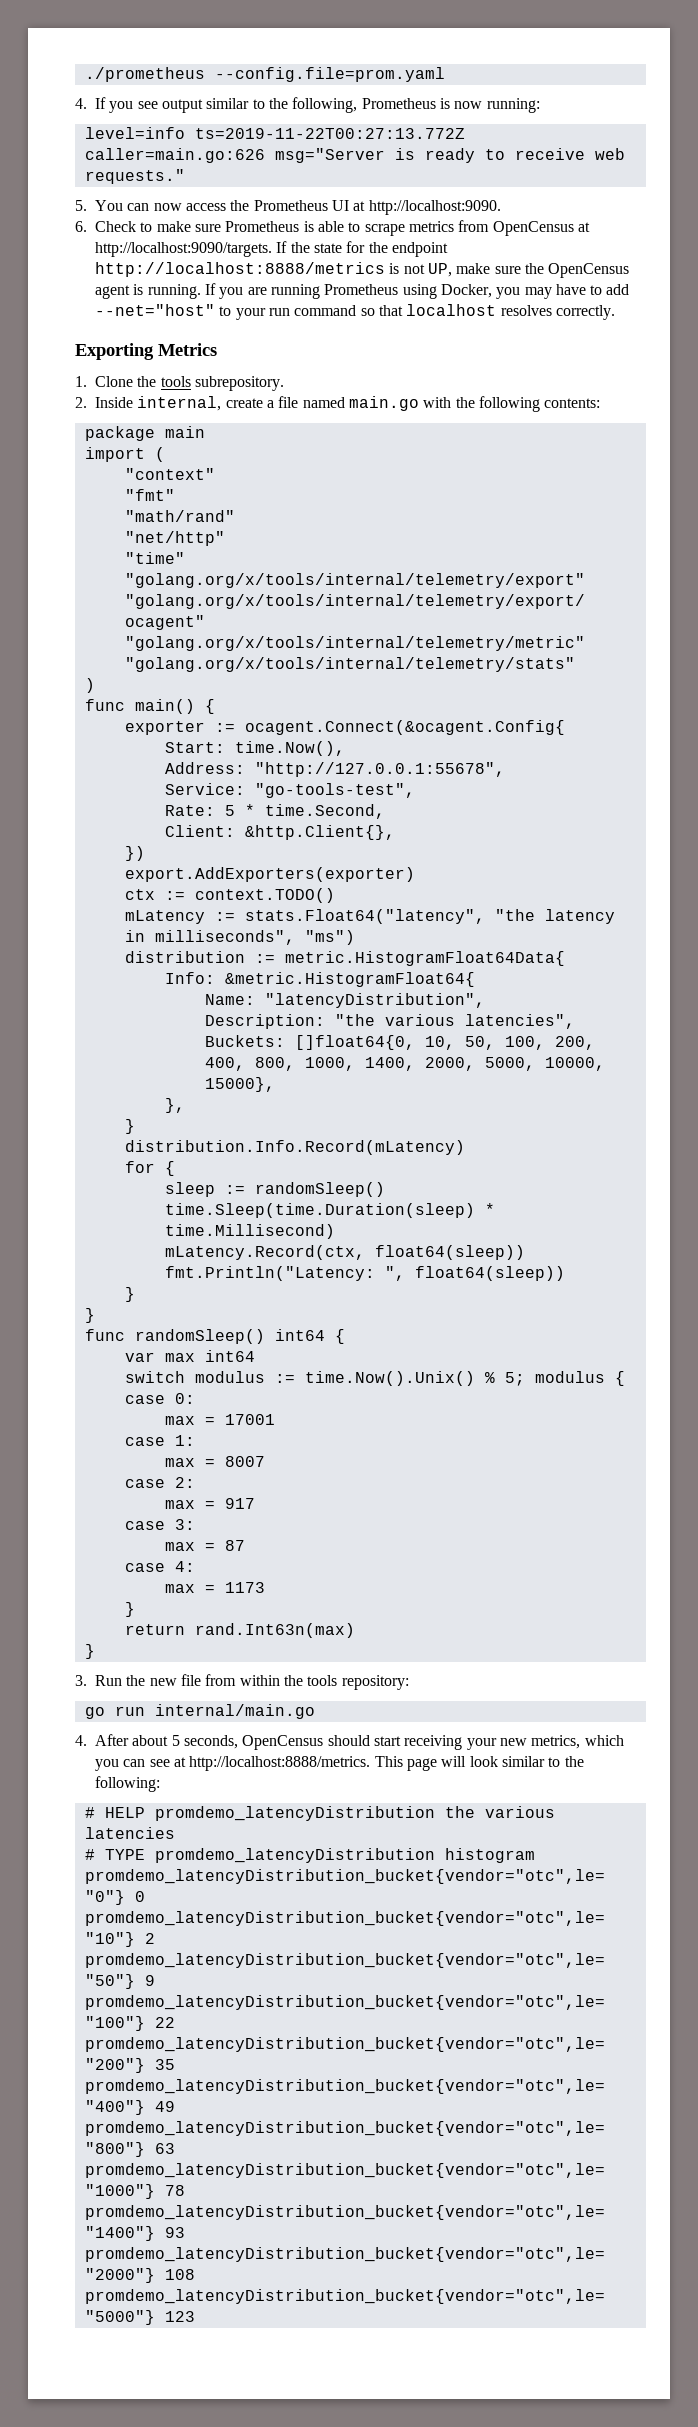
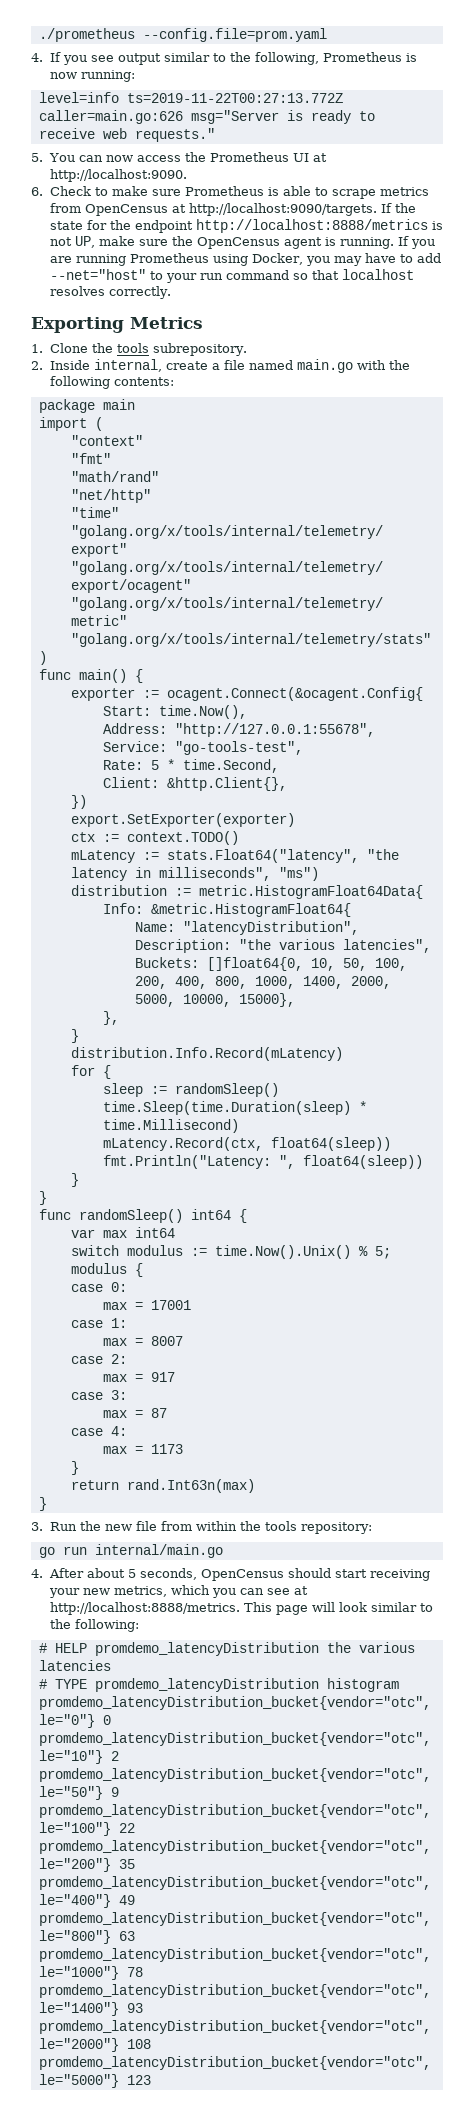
[124,867,415,882] export.AddExporters(exporter) -> [70,813,295,827] export.SetExporter(exporter)

